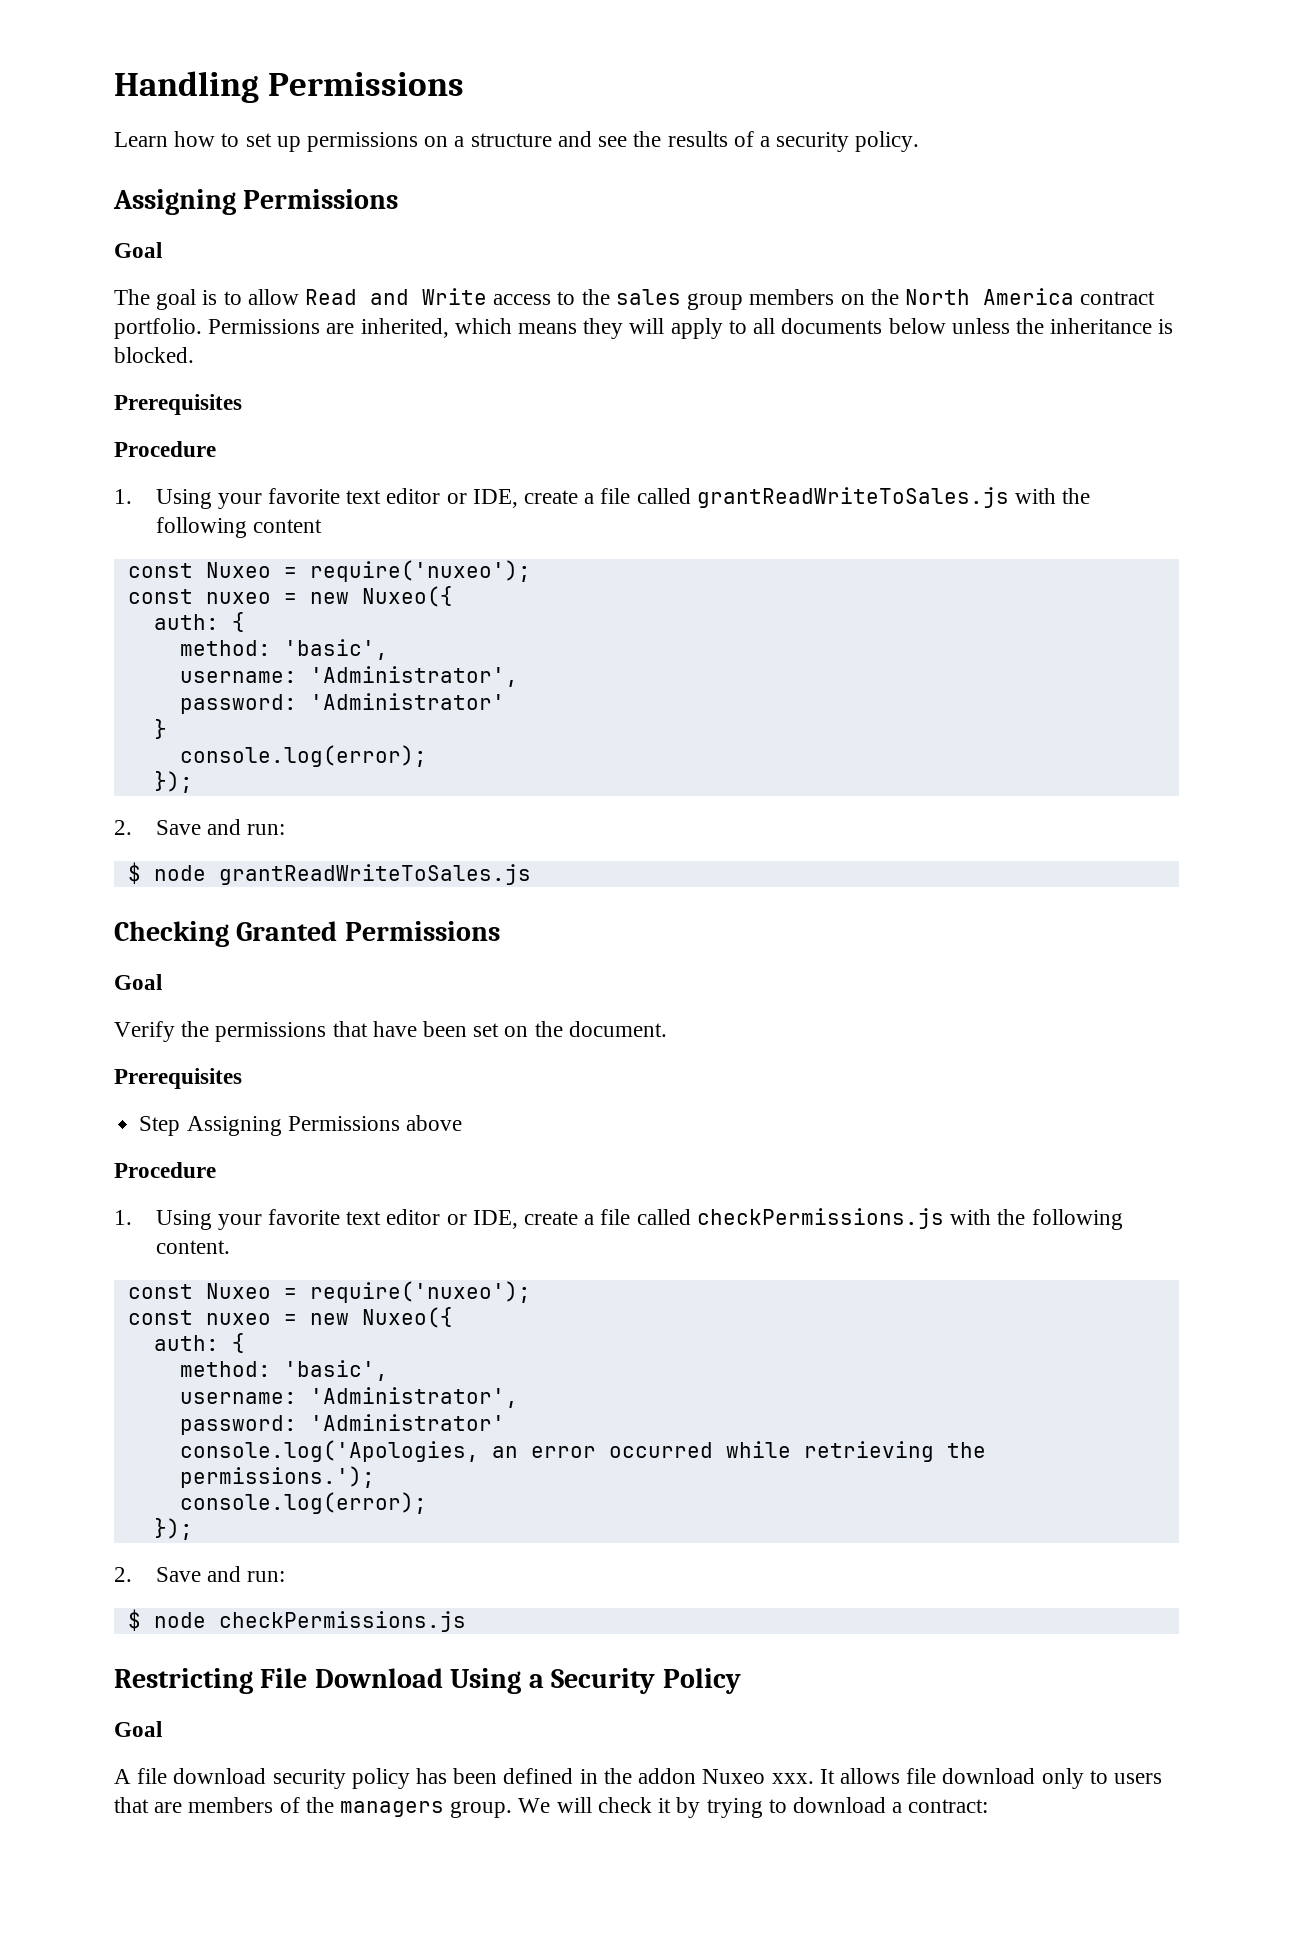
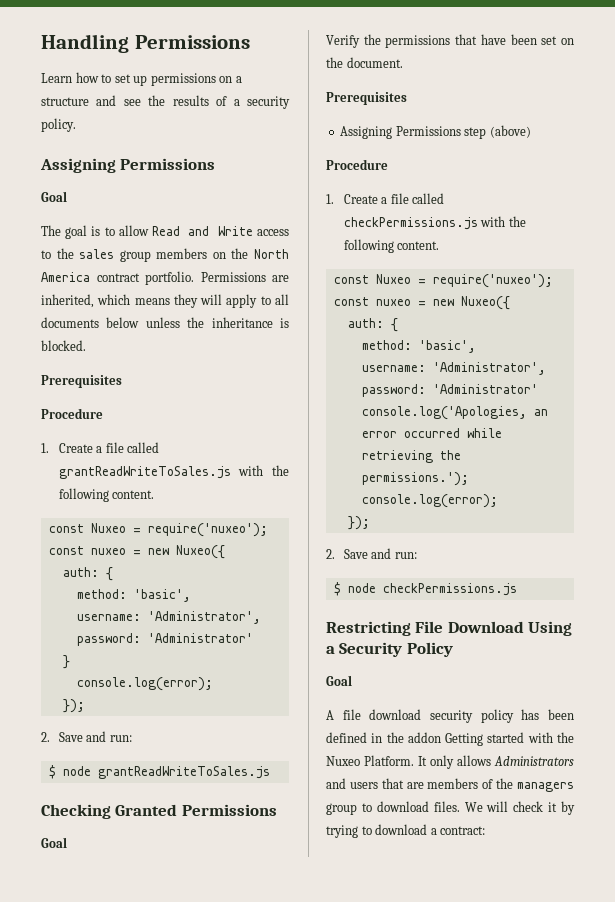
[155,488,579,509] Using your favorite text editor or IDE, create -> [58,443,93,453] Create
[252,519,322,533] content -> [112,490,155,499] content.
[139,1115,462,1136] [114,1162,216,1178] [114,1209,579,1230] Step Assigning Permissions above // Procedure // 1. Using your favorite text editor or IDE, create -> [340,125,531,139] [326,159,388,170] [326,194,378,204] Assigning Permissions step (above) // Procedure // 1. Create
[702,1768,1108,1789] Nuxeo xxx. It allows file download only to -> [445,732,574,746] [326,755,574,769] [326,778,346,789] Getting started with the Nuxeo Platform. It only allows Administrators and
[450,1801,513,1818] group. -> [326,801,460,815] group to download files.

